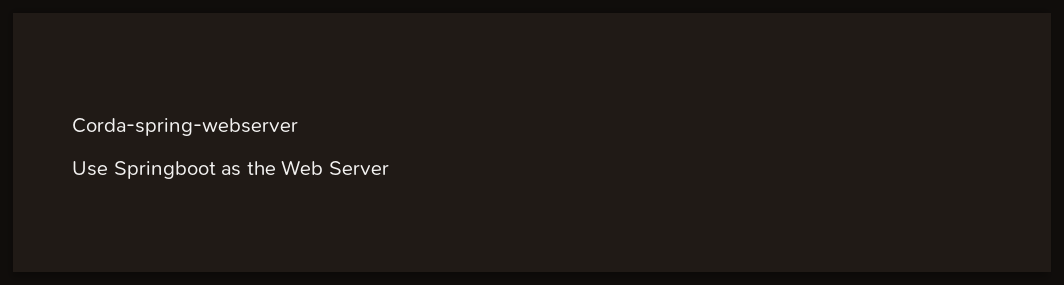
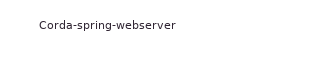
[72,160,389,179] // Use Springboot as the Web Server -> (176, 25) none

